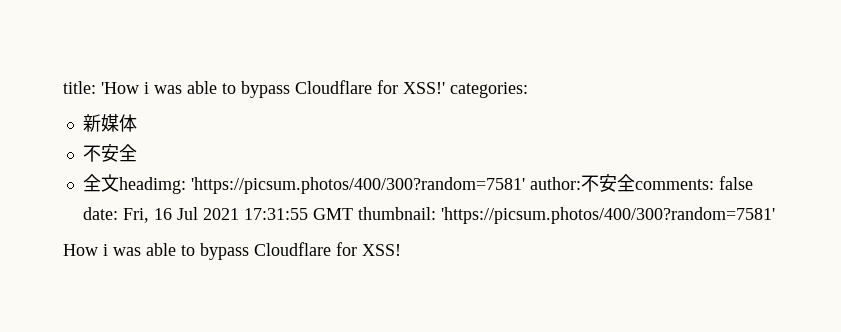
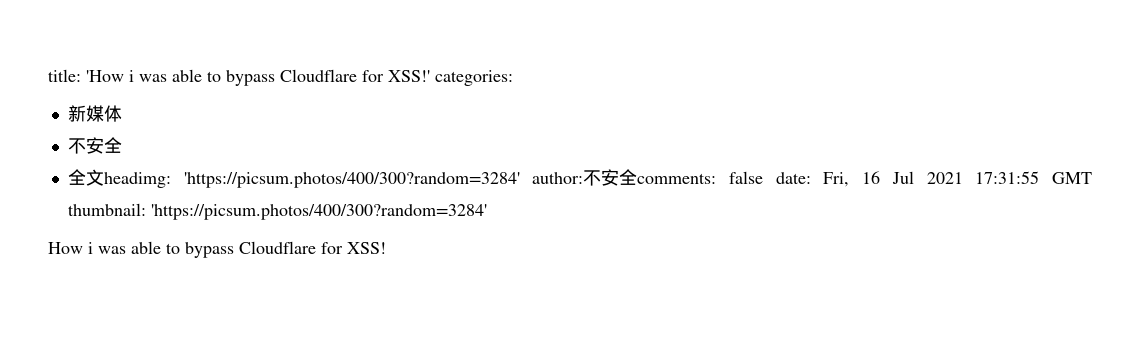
[190,177,525,194] 'https://picsum.photos/400/300?random=7581' -> [183,172,520,188] 'https://picsum.photos/400/300?random=3284'
[440,207,775,224] 'https://picsum.photos/400/300?random=7581' -> [150,204,487,220] 'https://picsum.photos/400/300?random=3284'

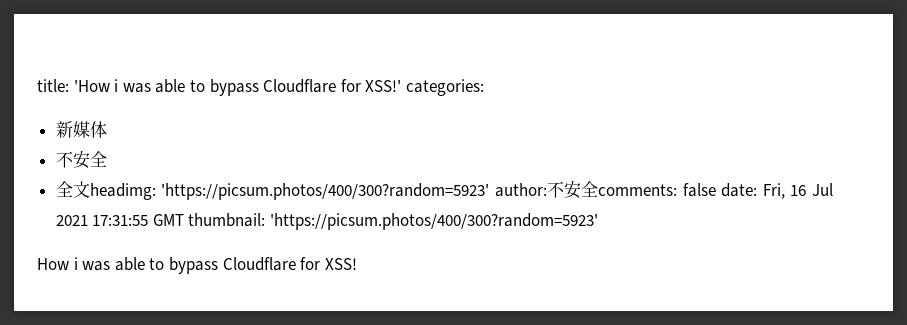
[183,172,520,188] 'https://picsum.photos/400/300?random=3284' -> [161,183,490,200] 'https://picsum.photos/400/300?random=5923'
[150,204,487,220] 'https://picsum.photos/400/300?random=3284' -> [270,213,599,230] 'https://picsum.photos/400/300?random=5923'

